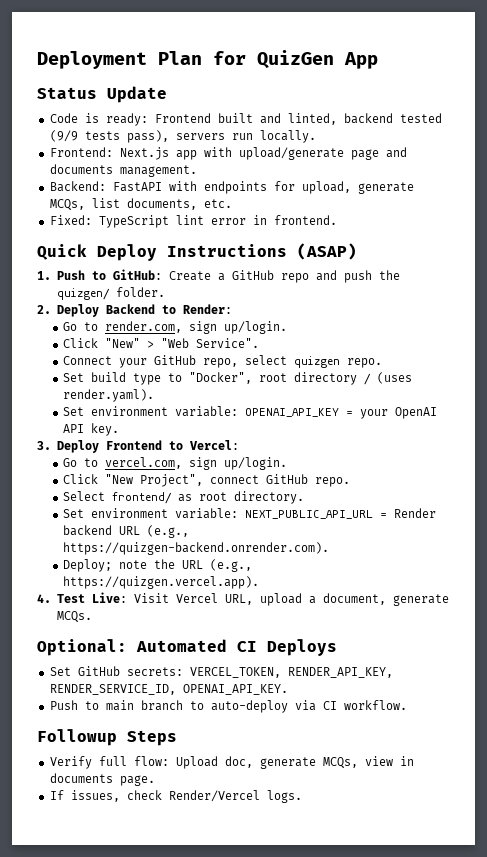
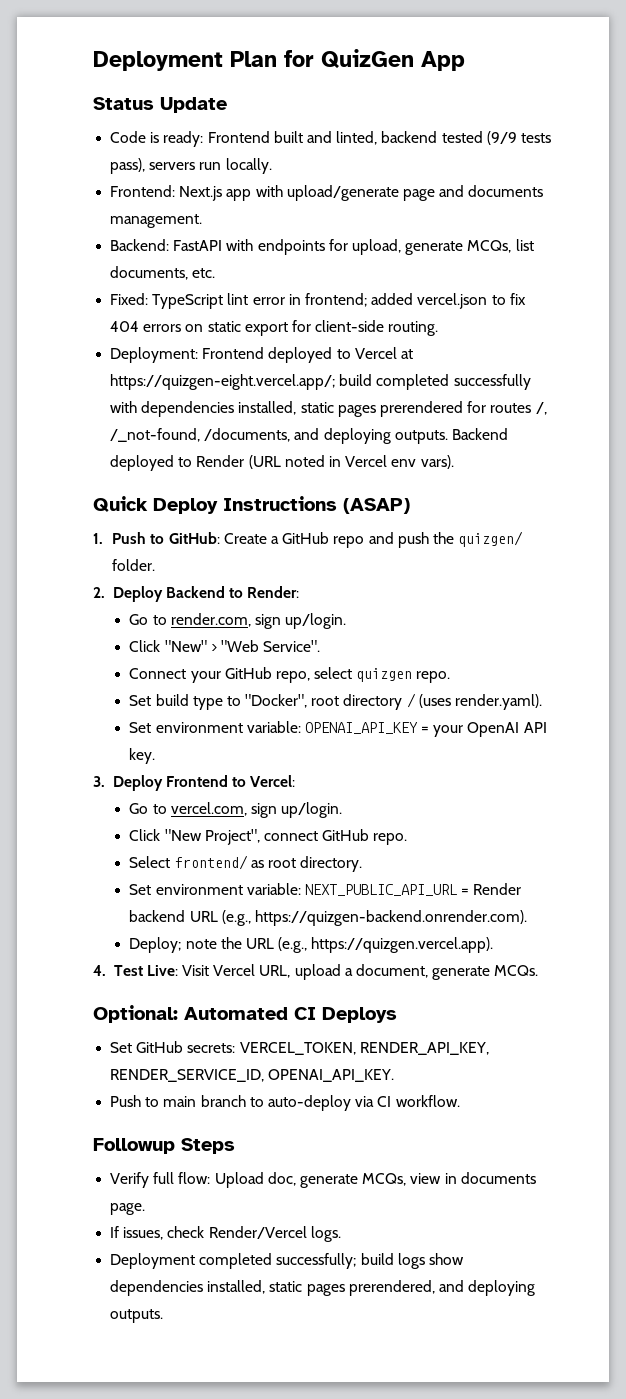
[273,215,337,225] frontend. -> [304,293,526,309] [110,320,439,336] [110,347,413,363] [110,374,531,390] [110,401,547,417] [110,428,508,444] [110,455,454,471] frontend; added vercel.json to fix 404 errors on static export for client-side routing. // Deployment: Frontend deployed to Vercel at https://quizgen-eight.vercel.app/; build completed successfully with dependencies installed, static pages prerendered for routes /, /_not-found, /documents, and deploying outputs. Backend deployed to Render (URL noted in Vercel env vars).
(302, 796) none -> [110,1253,464,1269] [110,1280,536,1296] [110,1309,164,1323] // Deployment completed successfully; build logs show dependencies installed, static pages prerendered, and deploying outputs.

